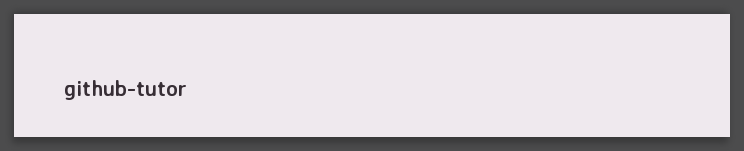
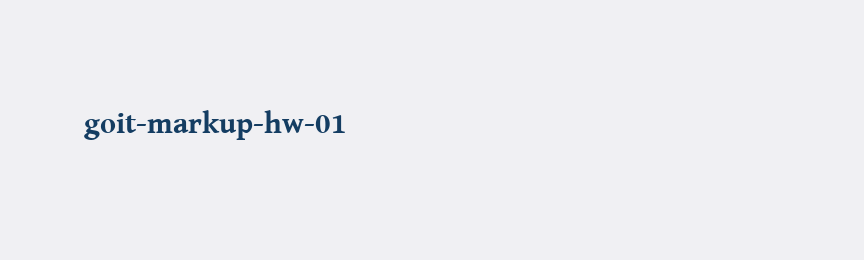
[64,80,187,100] github-tutor -> [84,110,347,140] goit-markup-hw-01

